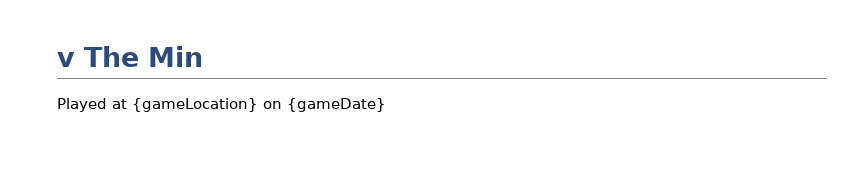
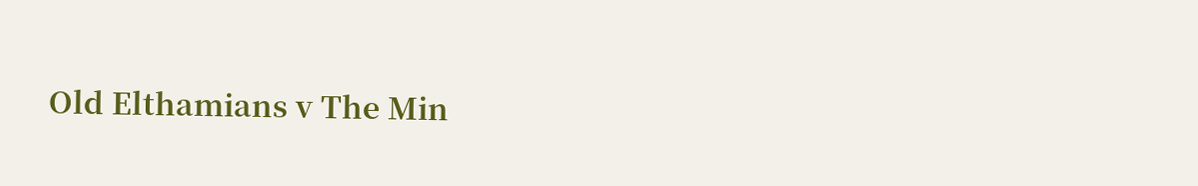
(57, 59) none -> [48,88,289,118] Old Elthamians
[57,98,386,112] // Played at {gameLocation} on {gameDate} -> (450, 108) none

